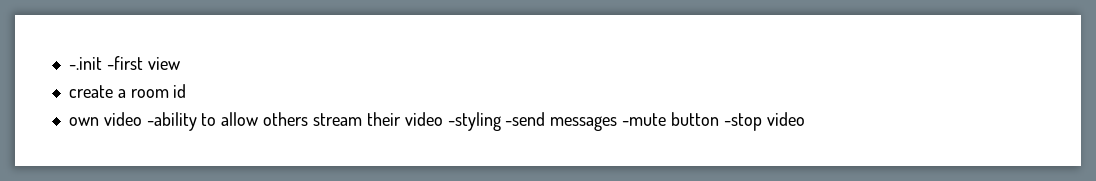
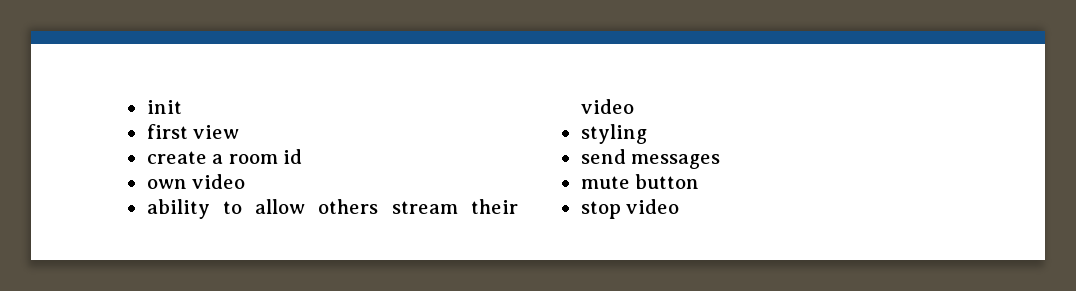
[68,56,143,70] -.init -first -> [146,100,182,114] [146,124,188,139] init // first
[146,112,197,131] -ability -> [146,199,210,219] // ability
[447,112,546,131] -styling -send -> [580,124,647,144] [580,149,626,164] // styling // send
[622,113,667,126] -mute -> [580,176,630,189] // mute
[723,113,762,131] -stop -> [580,201,621,219] // stop

